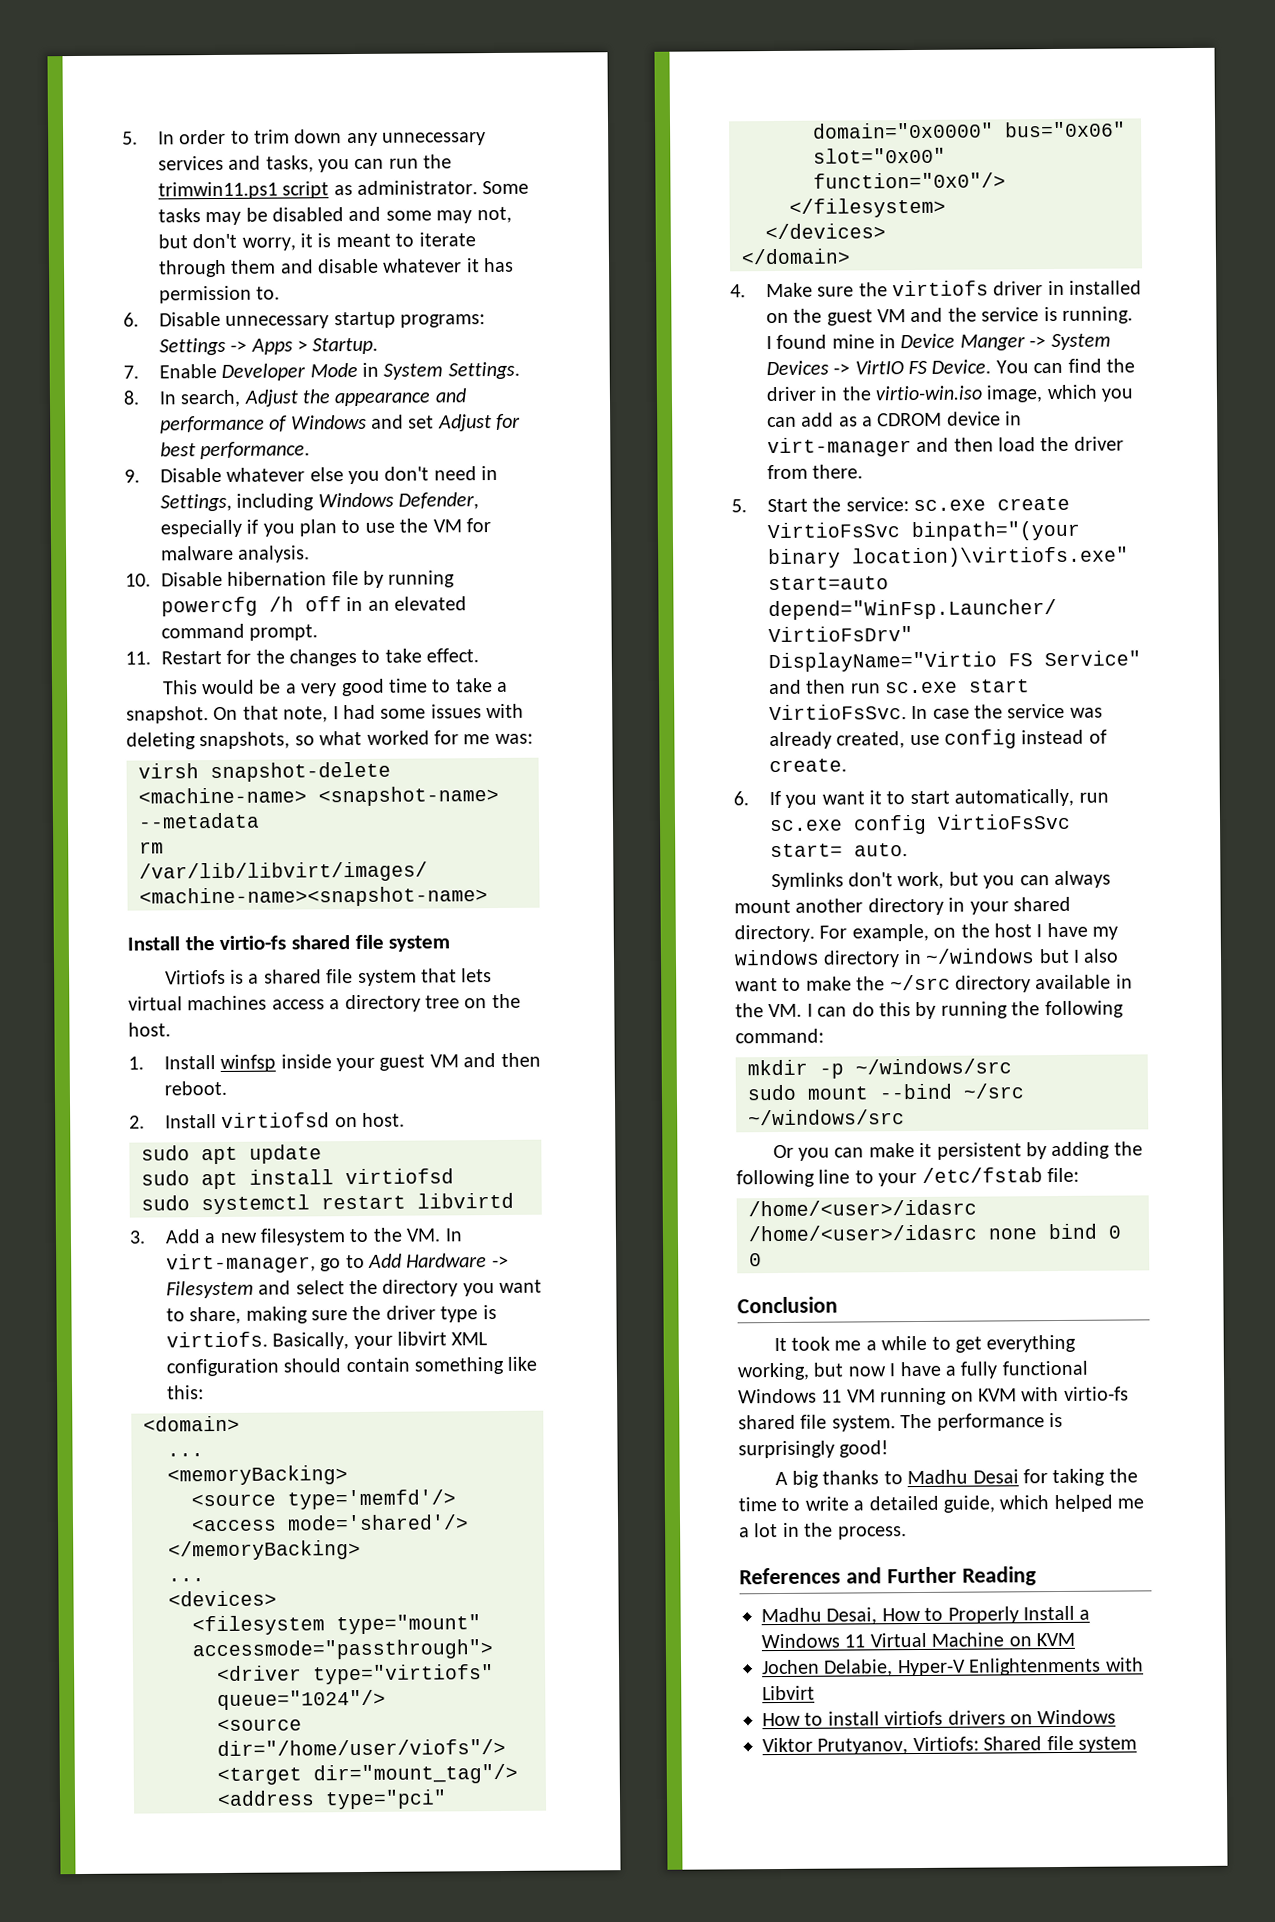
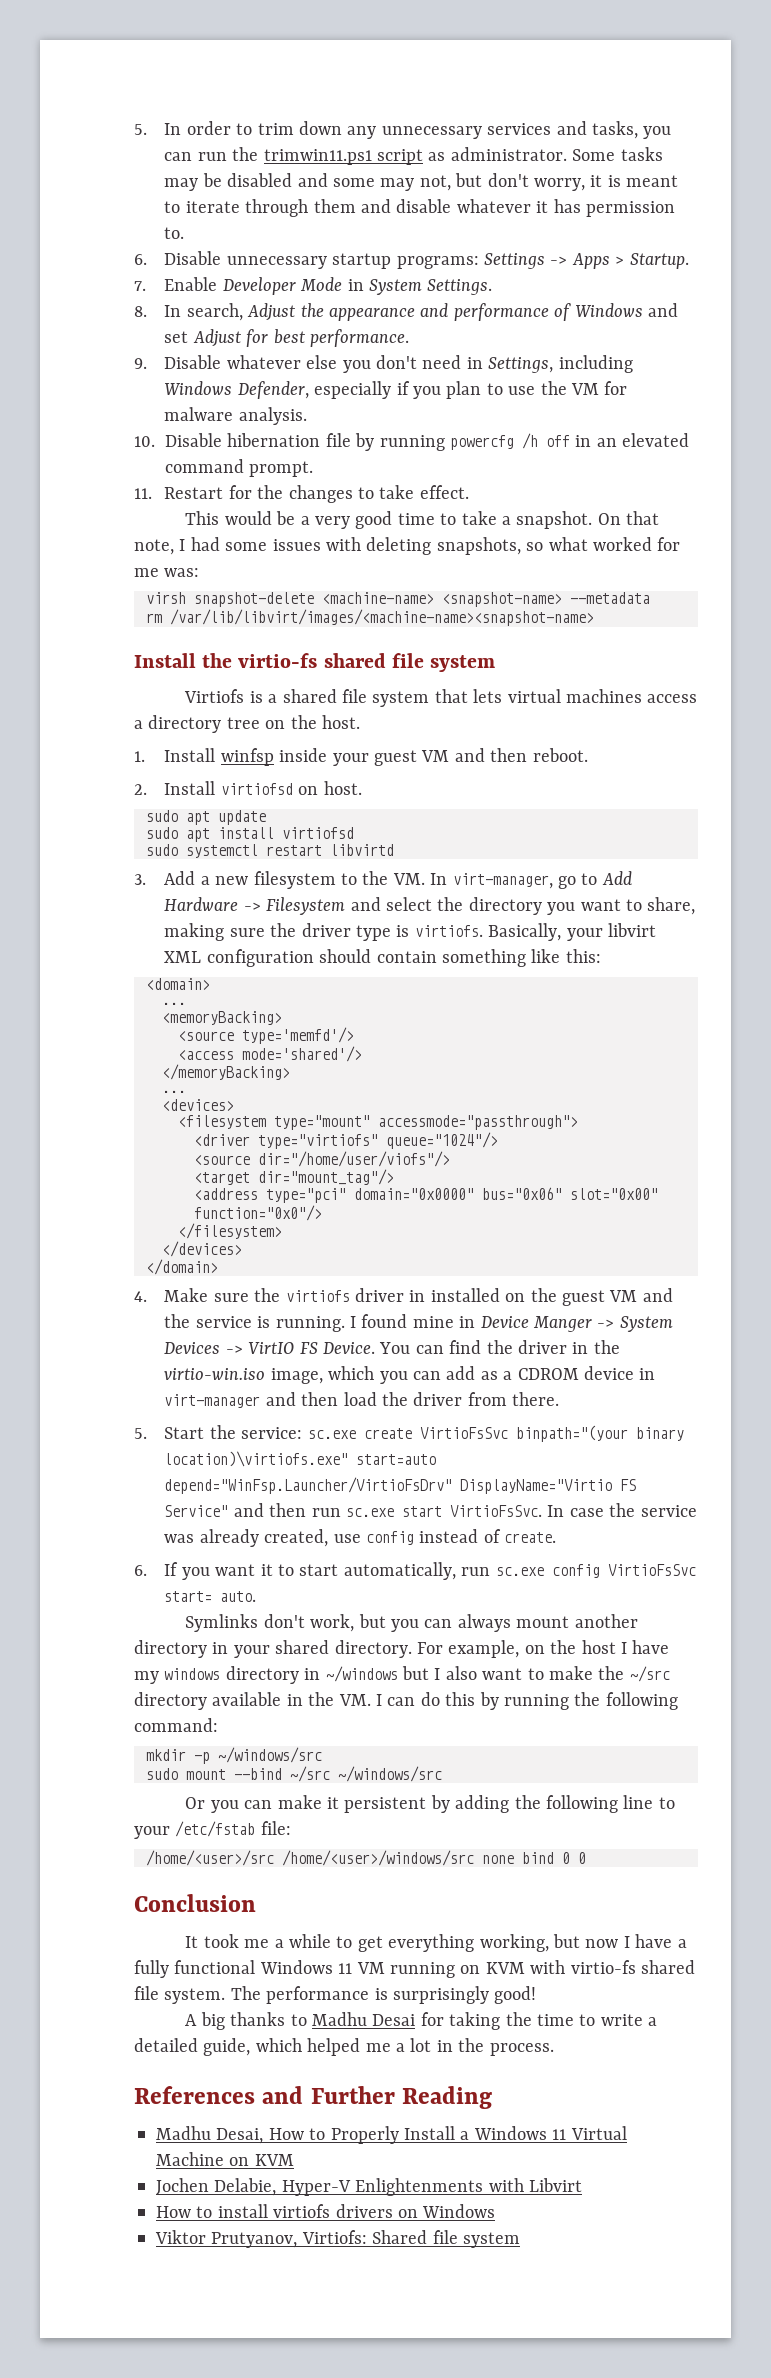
[748,1199,977,1217] [748,1224,978,1242] /home/<user>/idasrc /home/<user>/idasrc -> [146,1850,474,1866] /home/<user>/src /home/<user>/windows/src

